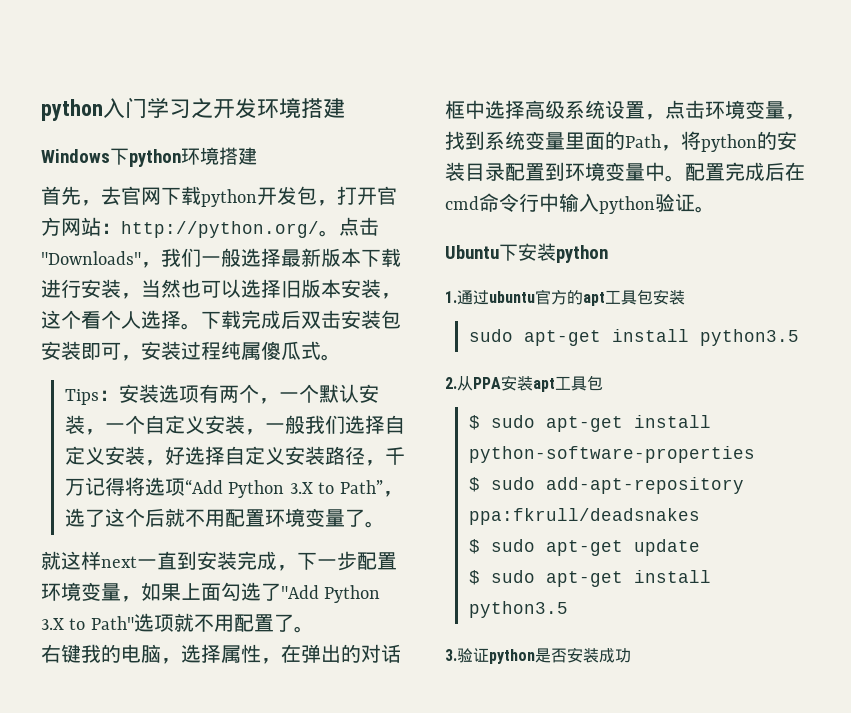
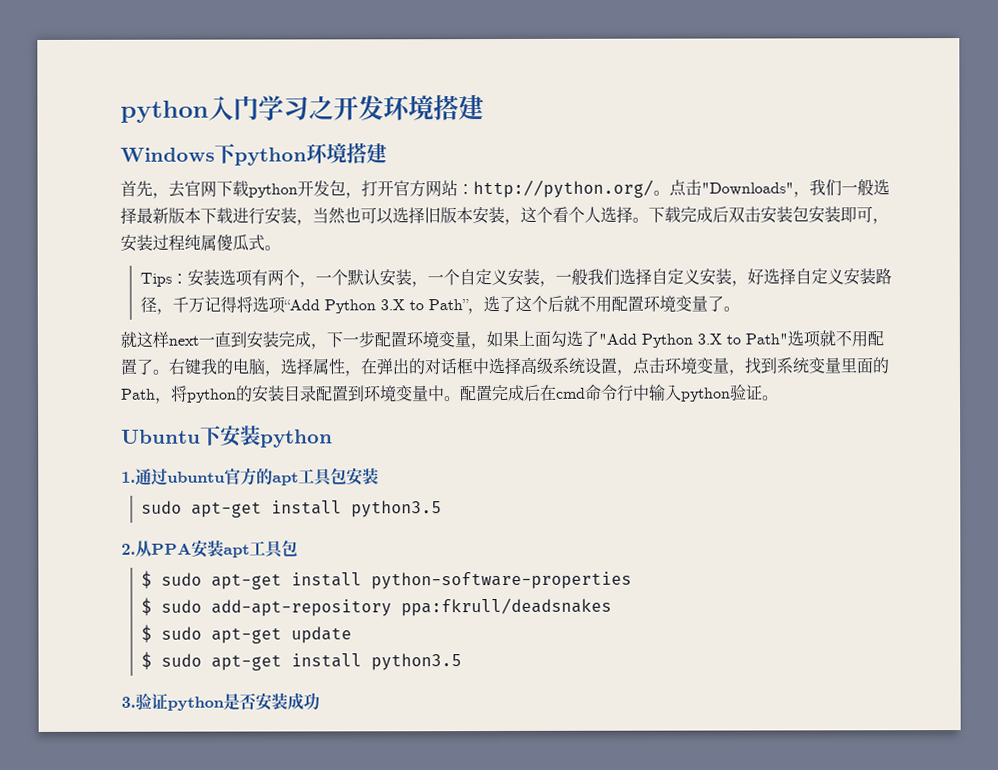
(314, 629) // -> (169, 372) none

